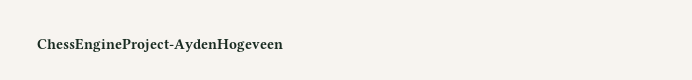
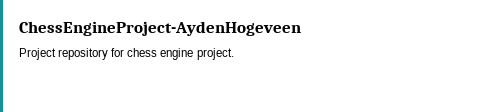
(283, 45) none -> [19,48,234,60] // Project repository for chess engine project.

